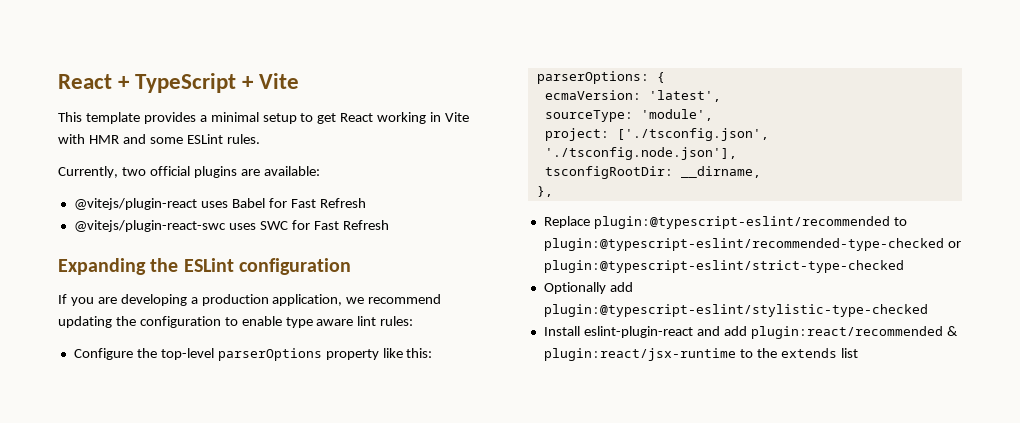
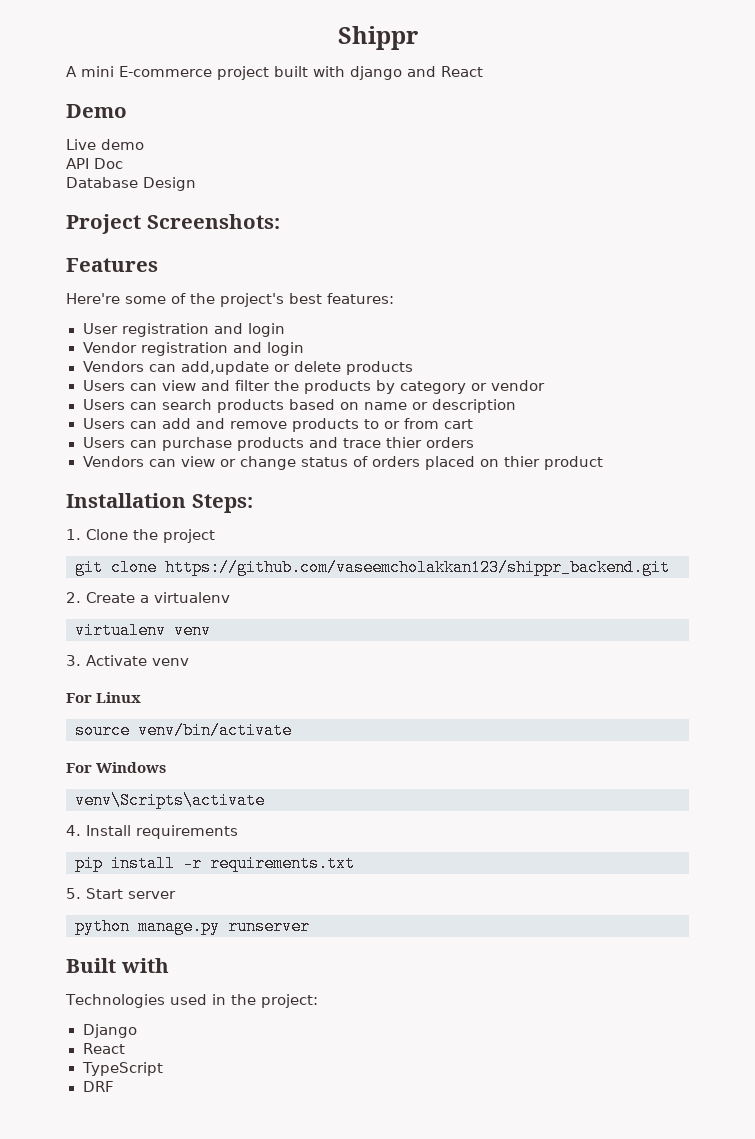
[58,73,300,93] [58,112,470,124] [58,134,260,144] [58,166,320,178] [73,198,366,210] [73,220,389,232] [58,258,351,275] [58,294,442,306] [58,316,414,328] [73,348,433,361] [536,71,665,84] [544,90,721,102] [544,109,713,122] [544,128,769,141] [544,147,737,160] [544,166,761,179] [536,186,553,197] [543,216,907,229] [543,238,961,251] [543,260,904,273] [543,282,633,294] [543,304,928,317] [543,326,958,339] [543,348,858,361] React + TypeScript + Vite // This template provides a minimal setup to get React working in Vite with HMR and some ESLint rules. // Currently, two official plugins are available: // @vitejs/plugin-react uses Babel for Fast Refresh // @vitejs/plugin-react-swc uses SWC for Fast Refresh // Expanding the ESLint configuration // If you are developing a production application, we recommend updating the configuration to enable type aware lint rules: // Configure the top-level parserOptions property like this: // parserOptions: { // ecmaVersion: 'latest', // sourceType: 'module', // project: ['./tsconfig.json', './tsconfig.node.json'], // tsconfigRootDir: __dirname, // }, // Replace plugin:@typescript-eslint/recommended to plugin:@typescript-eslint/recommended-type-checked or plugin:@typescript-eslint/strict-type-checked // Optionally add plugin:@typescript-eslint/stylistic-type-checked // Install eslint-plugin-react and add plugin:react/recommended & plugin:react/jsx-runtime to the extends list -> [337,26,418,50] [66,66,483,80] [66,104,127,118] [66,139,144,150] [66,158,123,169] [66,177,196,191] [66,214,280,234] [66,258,158,272] [66,293,394,307] [82,323,285,337] [82,342,305,356] [82,361,414,375] [82,380,545,394] [82,399,516,413] [82,418,473,432] [82,437,474,451] [82,456,604,470] [66,493,253,513] [66,529,215,543] [75,559,670,576] [66,592,230,603] [75,622,211,639] [66,655,189,666] [66,692,142,703] [75,722,292,739] [66,762,167,773] [75,792,265,809] [66,825,238,839] [75,855,355,872] [66,888,176,899] [75,918,310,935] [66,958,169,973] [65,994,318,1008] [82,1024,137,1038] [82,1043,125,1054] [81,1062,164,1076] [82,1081,114,1092] Shippr // A mini E-commerce project built with django and React // Demo // Live demo // API Doc // Database Design // Project Screenshots: // Features // Here're some of the project's best features: // User registration and login // Vendor registration and login // Vendors can add,update or delete products // Users can view and filter the products by category or vendor // Users can search products based on name or description // Users can add and remove products to or from cart // Users can purchase products and trace thier orders // Vendors can view or change status of orders placed on thier product // Installation Steps: // 1. Clone the project // git clone https://github.com/vaseemcholakkan123/shippr_backend.git // 2. Create a virtualenv // virtualenv venv // 3. Activate venv // For Linux // source venv/bin/activate // For Windows // venv\Scripts\activate // 4. Install requirements // pip install -r requirements.txt // 5. Start server // python manage.py runserver // Built with // Technologies used in the project: // Django // React // TypeScript // DRF

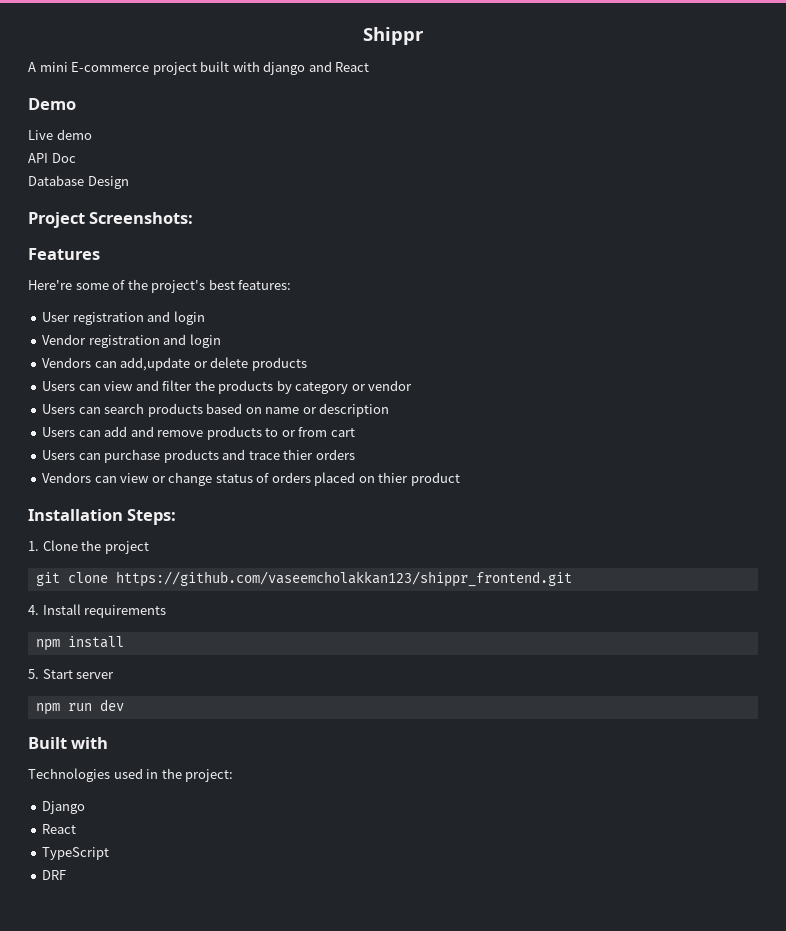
[165,559,670,576] [66,592,230,603] [75,622,211,639] [66,655,189,666] [66,692,142,703] [75,722,292,739] [66,762,167,773] [75,792,265,809] https://github.com/vaseemcholakkan123/shippr_backend.git // 2. Create a virtualenv // virtualenv venv // 3. Activate venv // For Linux // source venv/bin/activate // For Windows // venv\Scripts\activate -> [115,571,572,587] https://github.com/vaseemcholakkan123/shippr_frontend.git
[75,855,103,872] pip -> [35,639,60,651] npm
[183,855,355,872] -r requirements.txt -> (124, 642) none
[75,918,310,935] python manage.py runserver -> [35,699,124,715] npm run dev

